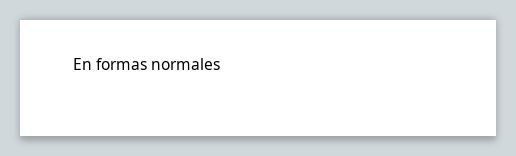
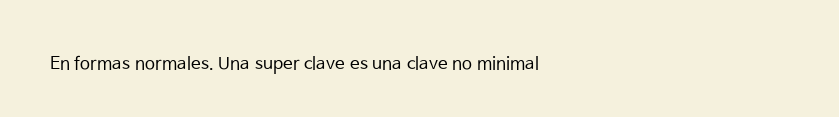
[151,58,221,70] normales -> [134,56,539,74] normales. Una super clave es una clave no minimal

